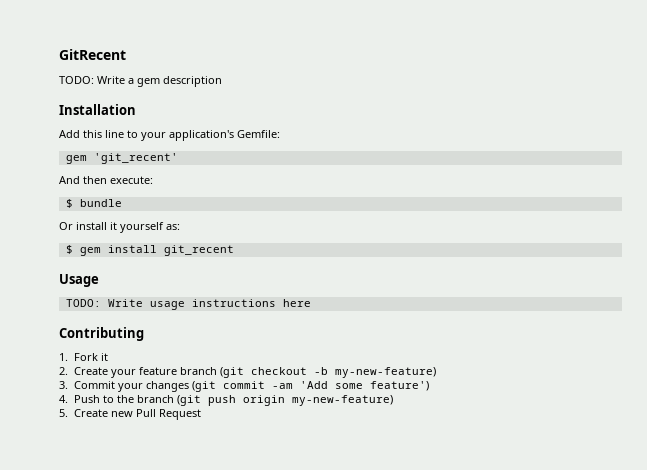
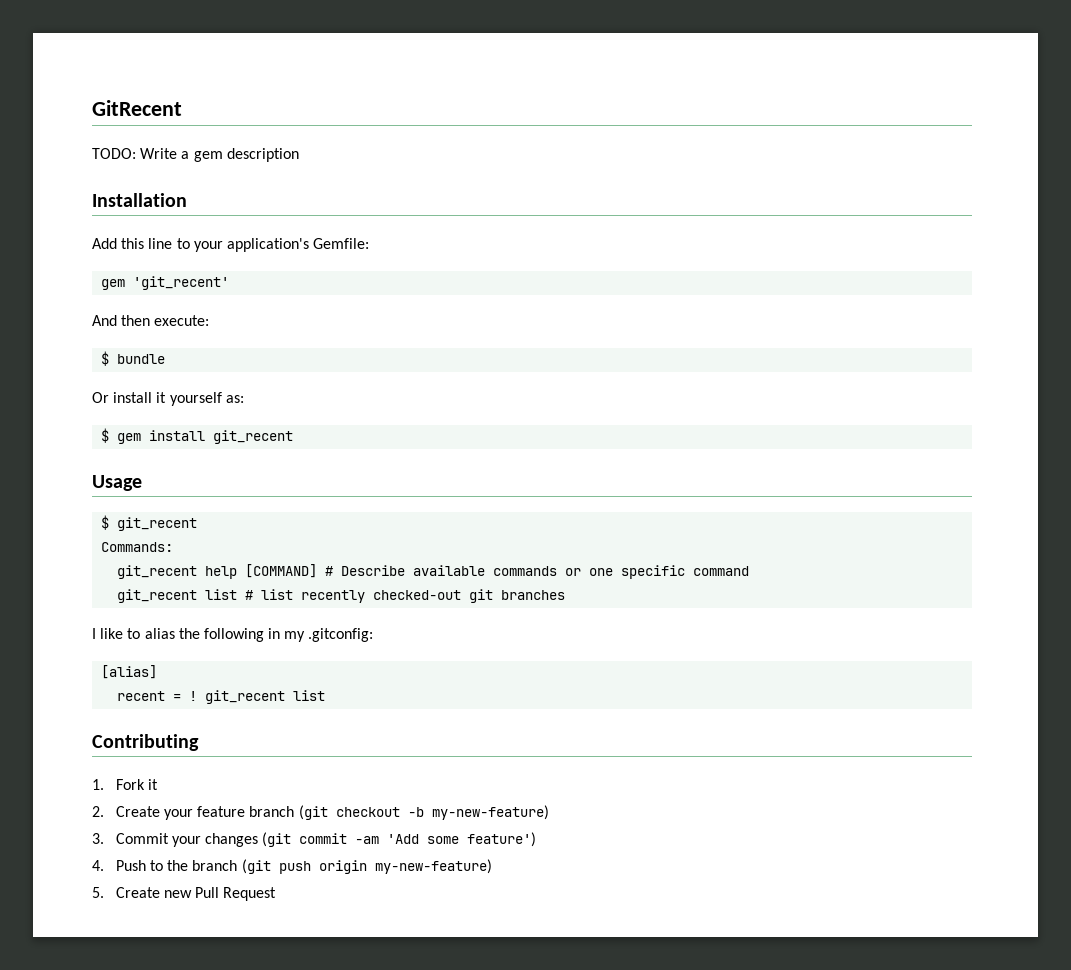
[65,299,311,310] TODO: Write usage instructions here -> [101,515,198,531] [101,542,174,552] [117,564,750,579] [117,589,566,603] [92,628,374,642] [101,665,158,679] [117,690,326,704] $ git_recent // Commands: // git_recent help [COMMAND] # Describe available commands or one specific command // git_recent list # list recently checked-out git branches // I like to alias the following in my .gitconfig: // [alias] // recent = ! git_recent list

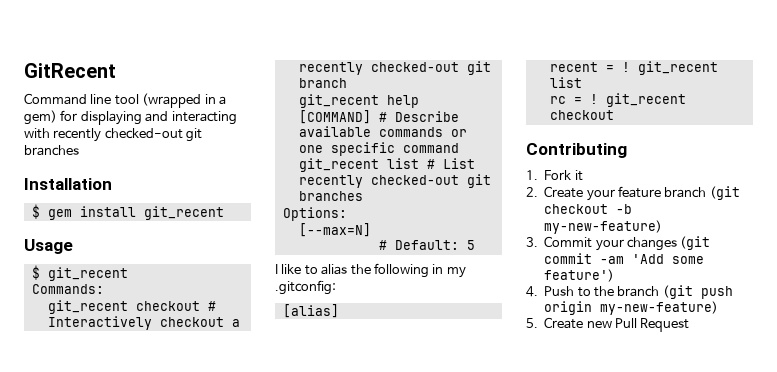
[92,148,299,162] [92,193,187,207] [92,238,370,252] [101,276,230,290] [92,315,210,326] [101,351,166,366] [92,392,244,406] TODO: Write a gem description // Installation // Add this line to your application's Gemfile: // gem 'git_recent' // And then execute: // $ bundle // Or install it yourself as: -> [24,93,226,108] [24,110,237,125] [24,128,203,142] [24,145,79,156] [24,178,112,190] Command line tool (wrapped in a gem) for displaying and interacting with recently checked-out git branches // Installation
(174, 547) none -> [47,300,216,314] [47,316,240,330] [298,61,491,75] [298,78,347,88] // git_recent checkout # Interactively checkout a recently checked-out git branch
[261,589,566,603] list recently checked-out git branches -> [442,158,475,169] [298,174,491,188] [298,191,363,201] [282,207,347,221] [298,223,371,237] [378,240,475,250] List recently checked-out git branches // Options: // [--max=N] // # Default: 5
(326, 695) none -> [549,93,686,107] [549,110,614,120] // rc = ! git_recent checkout

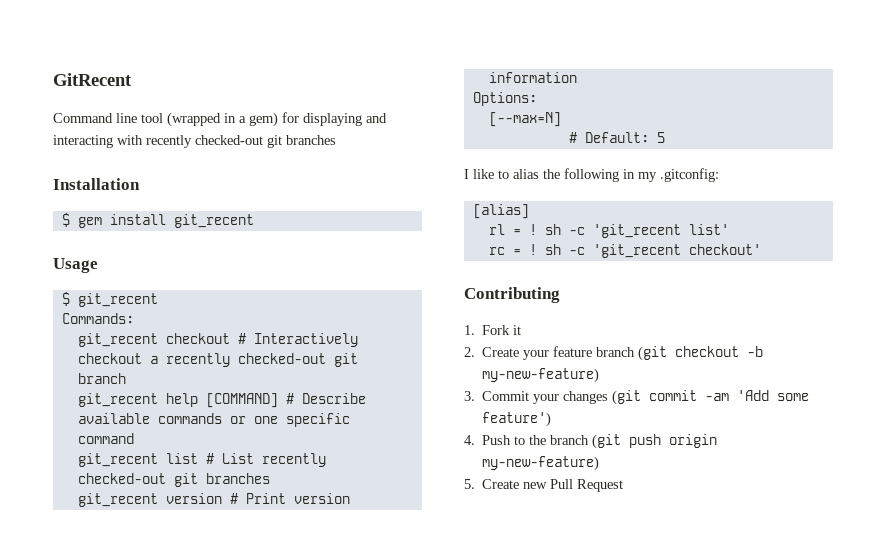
(363, 196) none -> [77,493,350,507] [488,72,577,83] // git_recent version # Print version information
[549,61,718,75] [549,77,582,88] recent = ! git_recent list -> [488,224,729,238] rl = ! sh -c 'git_recent list'
[605,93,686,107] [549,110,614,120] git_recent checkout -> [544,244,761,258] sh -c 'git_recent checkout'

